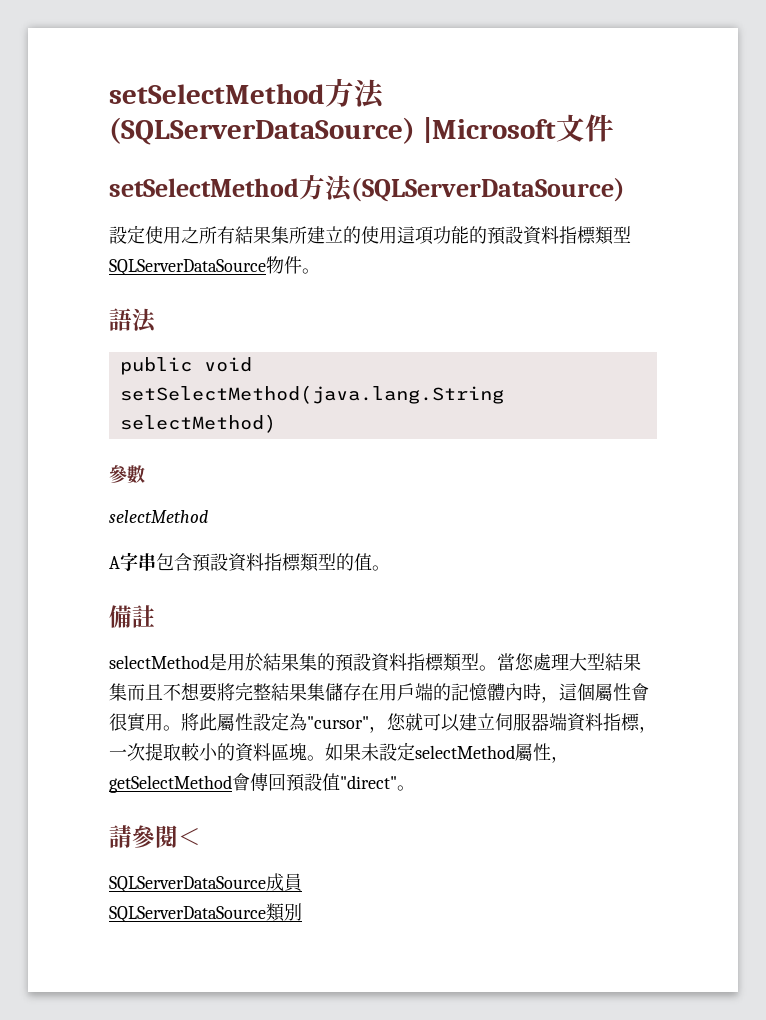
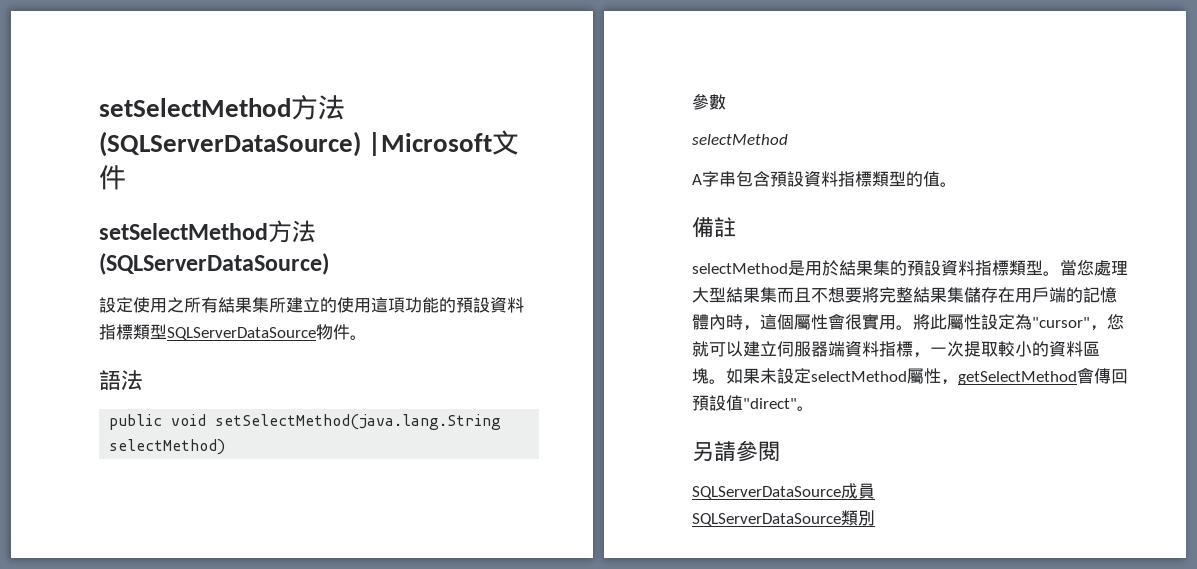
(415, 788) none -> [692,442,714,462] 另
[178,828,201,846] ＜ -> (780, 451) none

